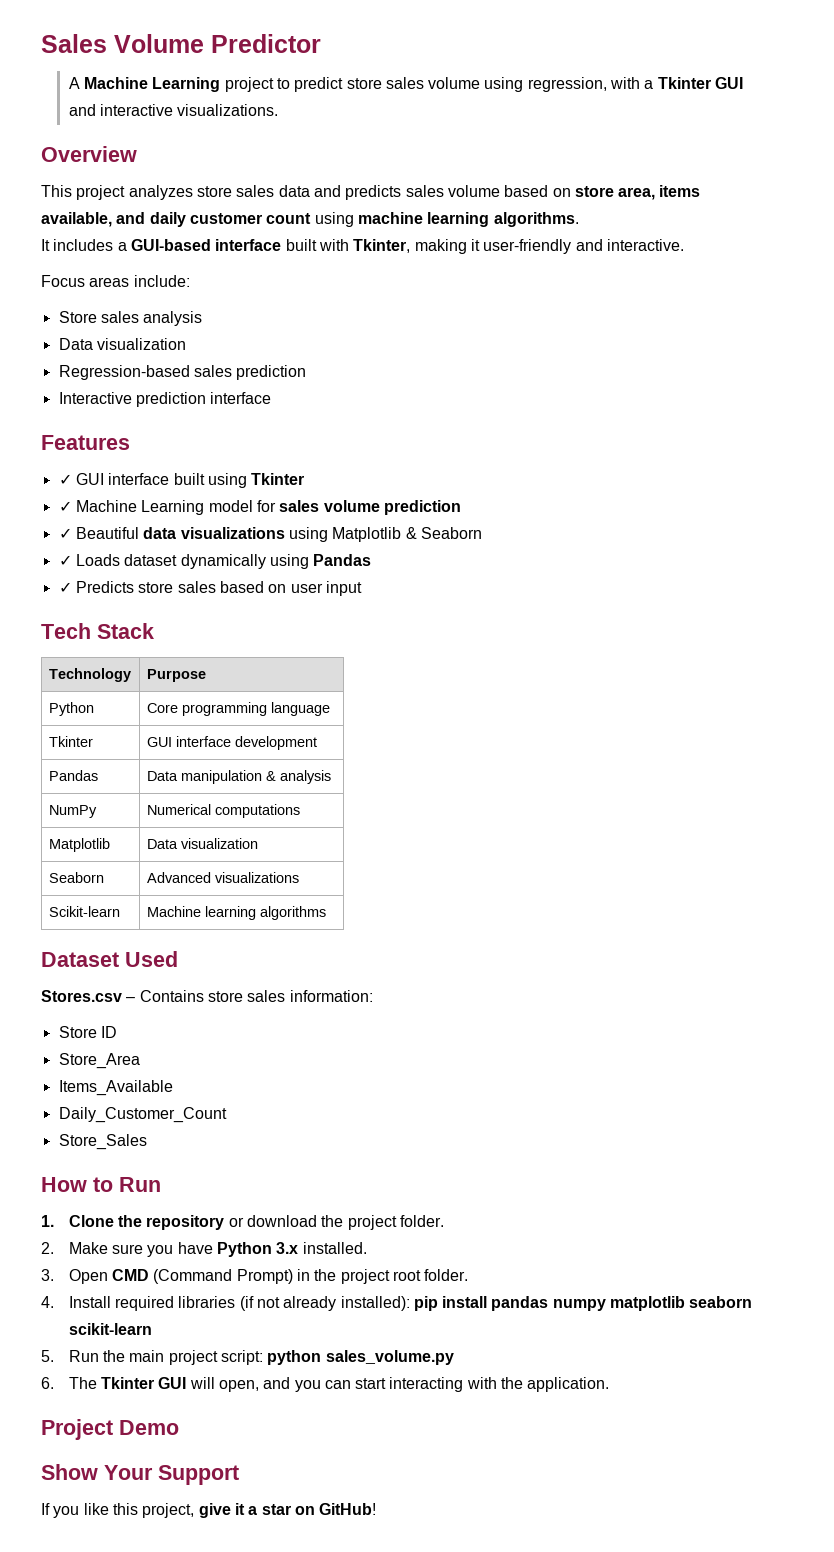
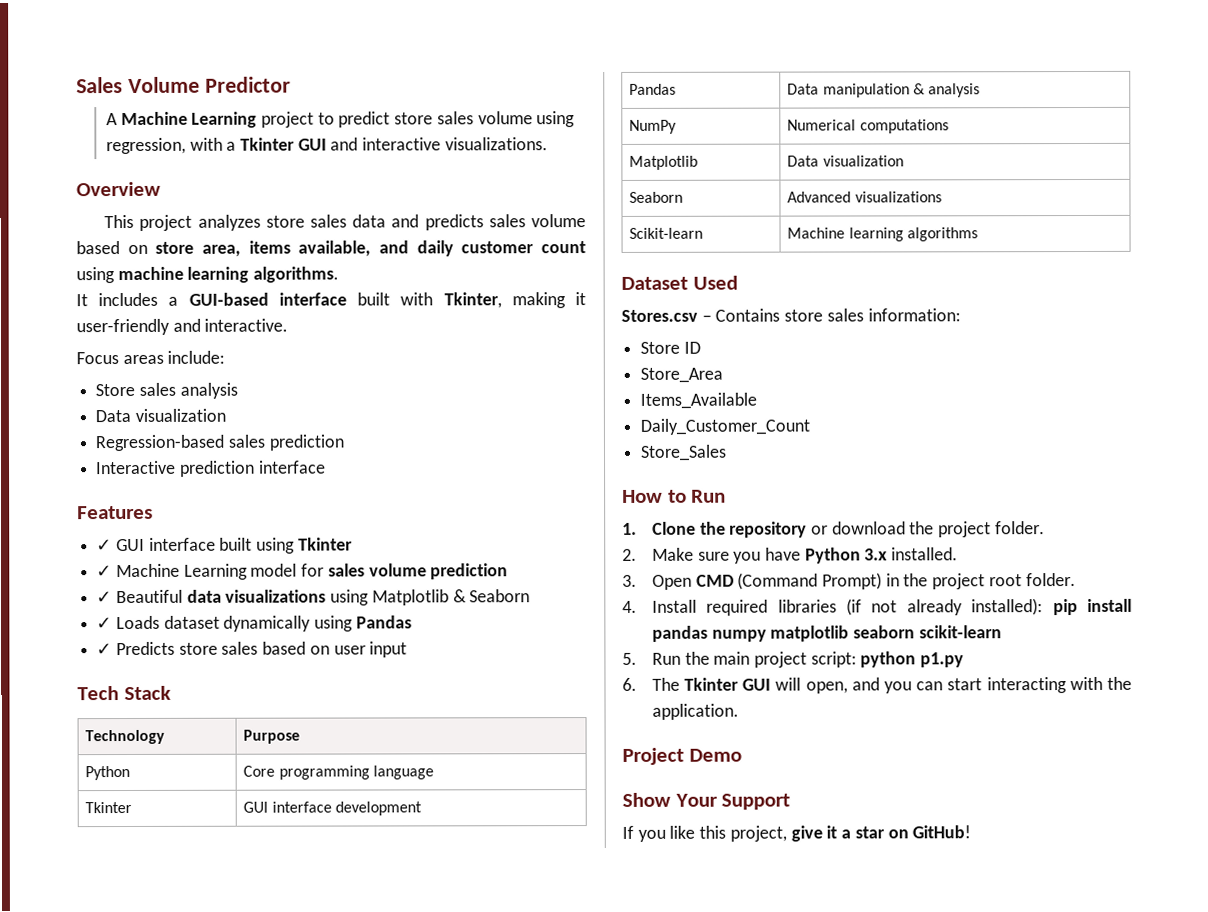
[325,1350,454,1365] sales_volume.py -> [920,652,965,668] p1.py

